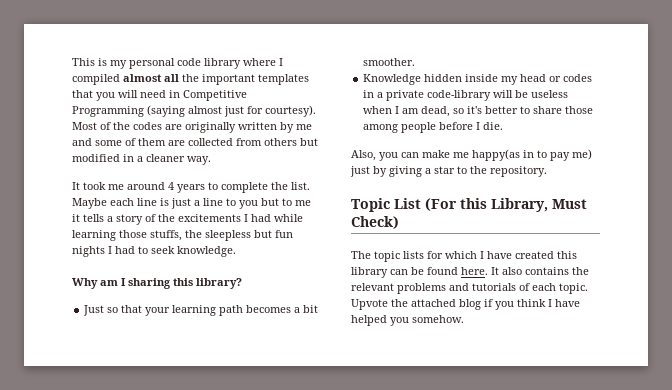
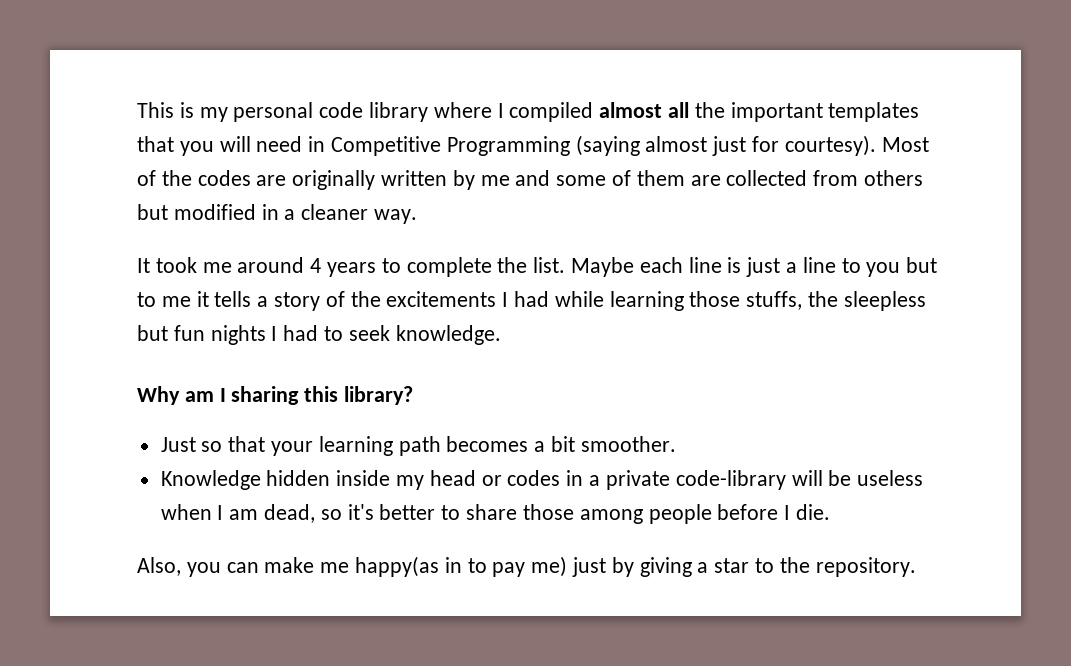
[351,198,587,212] [351,216,399,229] [351,251,577,262] [351,267,589,278] [351,283,588,294] [351,299,580,310] [351,315,464,326] // Topic List (For this Library, Must Check) // The topic lists for which I have created this library can be found here. It also contains the relevant problems and tutorials of each topic. Upvote the attached blog if you think I have helped you somehow. -> (916, 567) none

